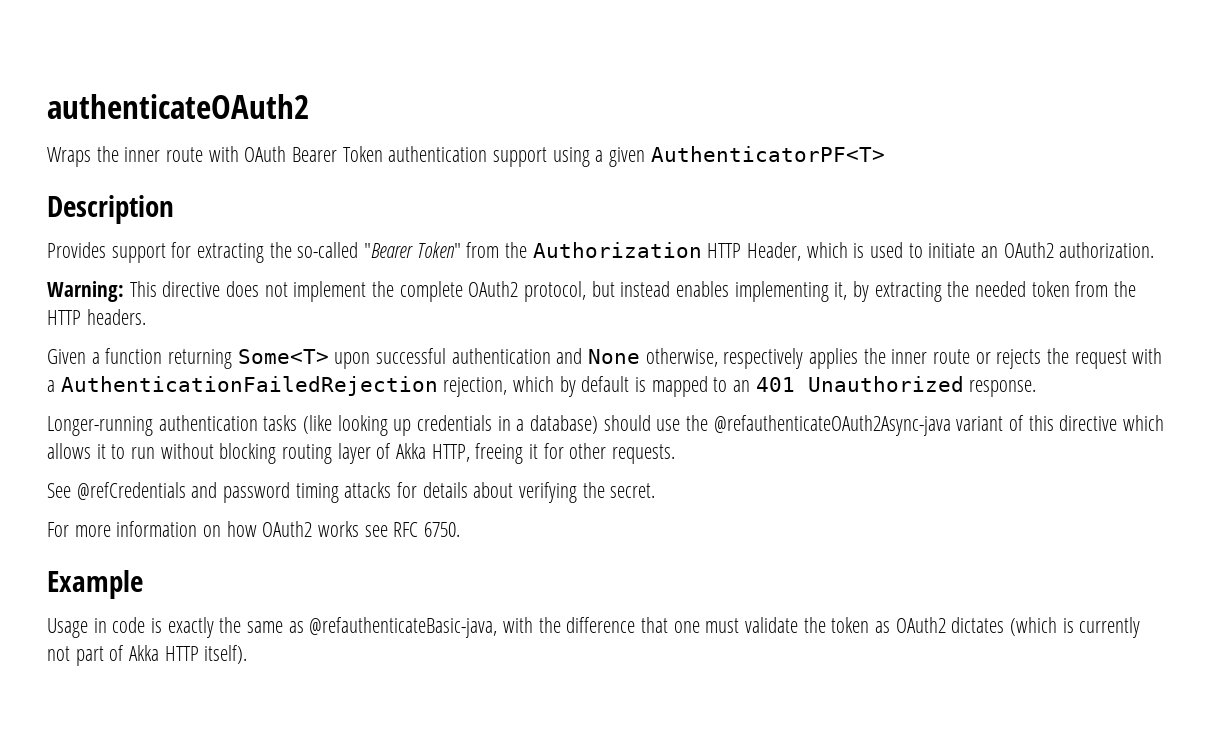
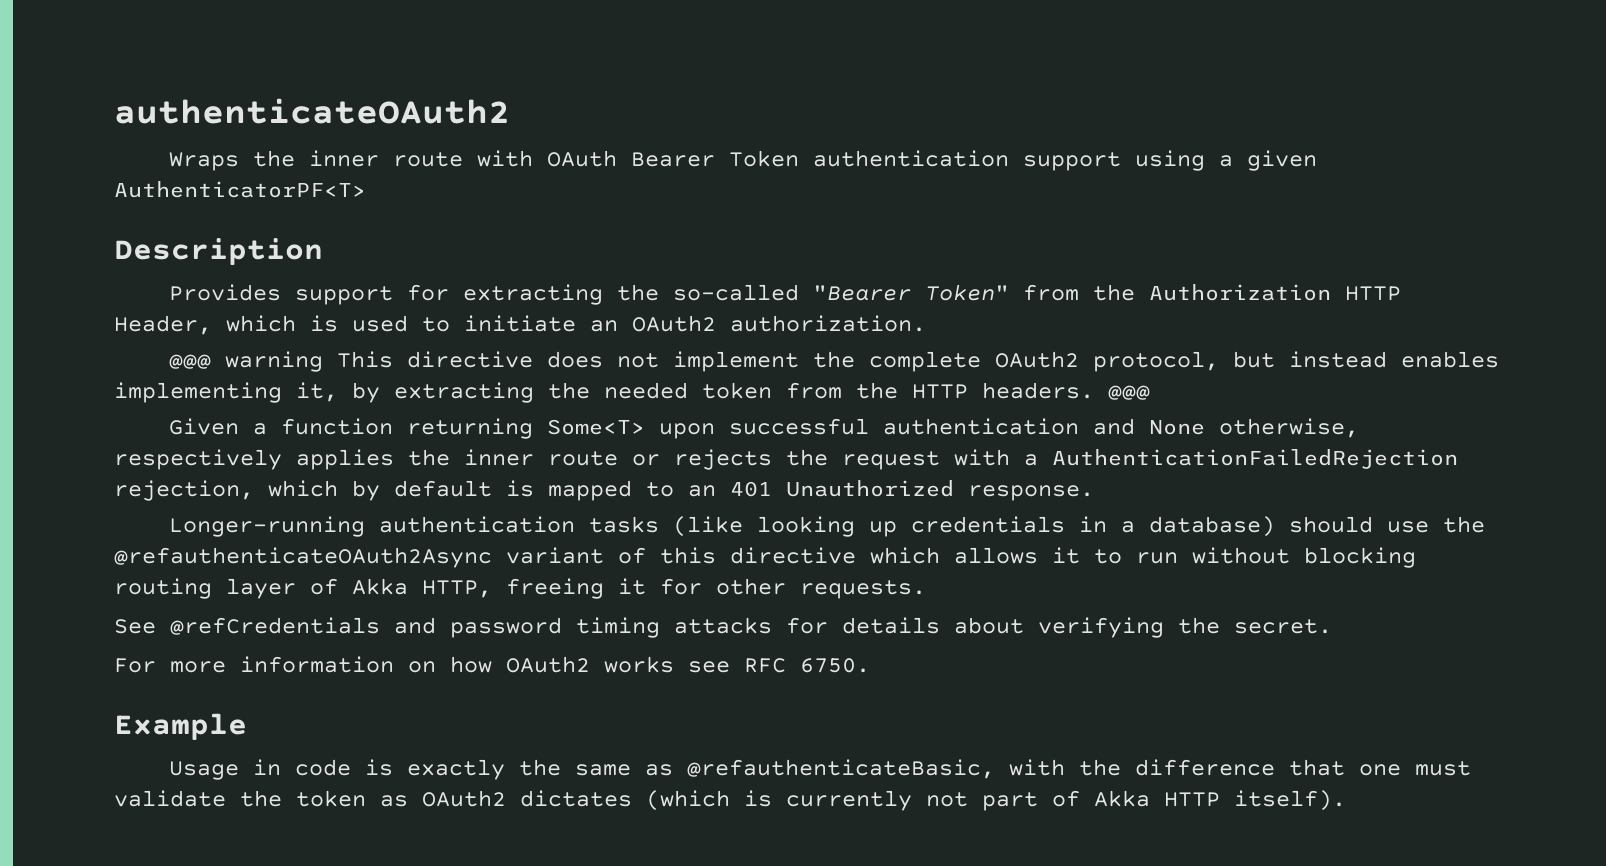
[47,281,124,302] Warning: -> [168,351,323,372] @@@ warning
(146, 317) none -> [1108,385,1150,400] @@@
[713,415,951,436] @refauthenticateOAuth2Async-java -> [114,547,492,568] @refauthenticateOAuth2Async
[309,617,498,638] @refauthenticateBasic-java, -> [686,759,995,779] @refauthenticateBasic,

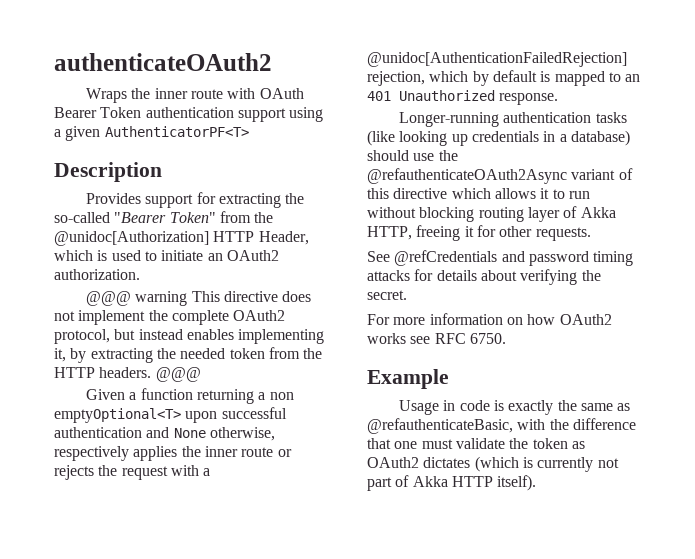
[1148,284,1331,301] Authorization -> [54,231,209,246] @unidoc[Authorization]
[546,419,645,435] Some<T> -> [258,392,294,400] [54,408,181,423] a non emptyOptional<T>
[1052,449,1458,469] AuthenticationFailedRejection -> [367,52,627,67] @unidoc[AuthenticationFailedRejection]

